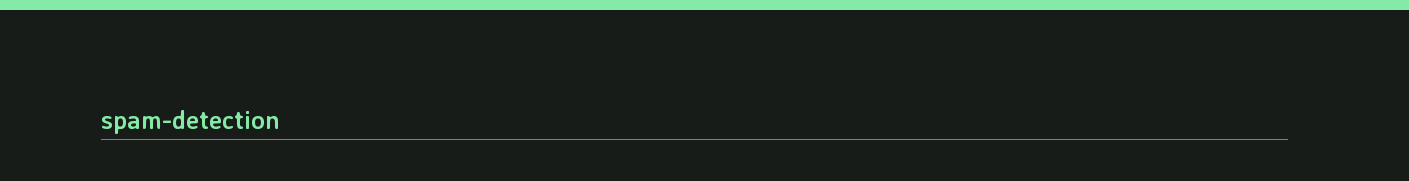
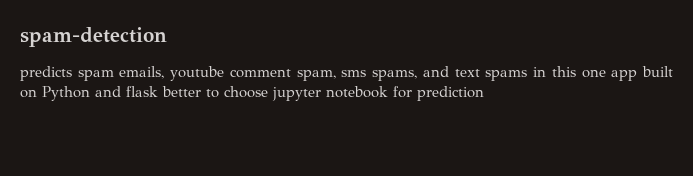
(280, 122) none -> [20,66,674,81] [20,86,484,101] // predicts spam emails, youtube comment spam, sms spams, and text spams in this one app built on Python and flask better to choose jupyter notebook for prediction

